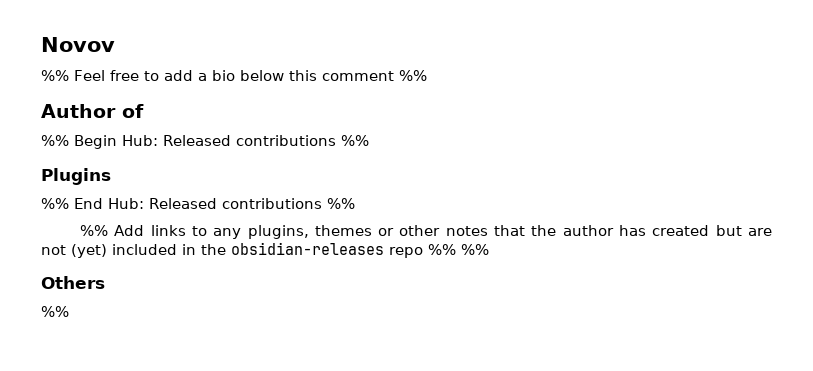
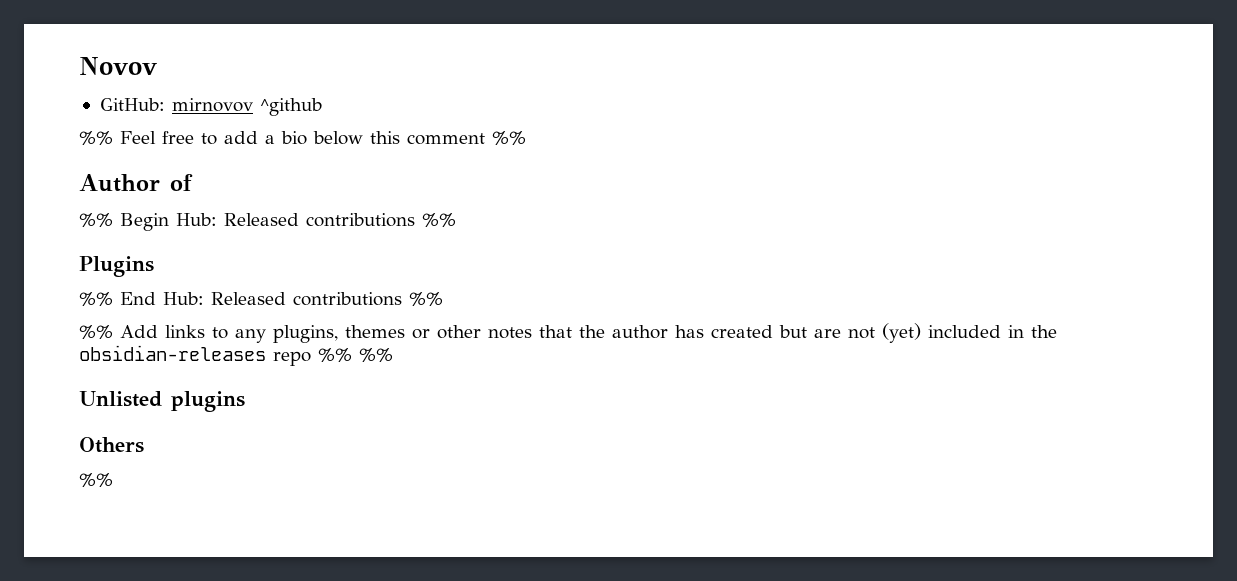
(115, 44) none -> [99,98,322,116] // GitHub: mirnovov ^github
(489, 249) none -> [79,391,245,412] // Unlisted plugins

